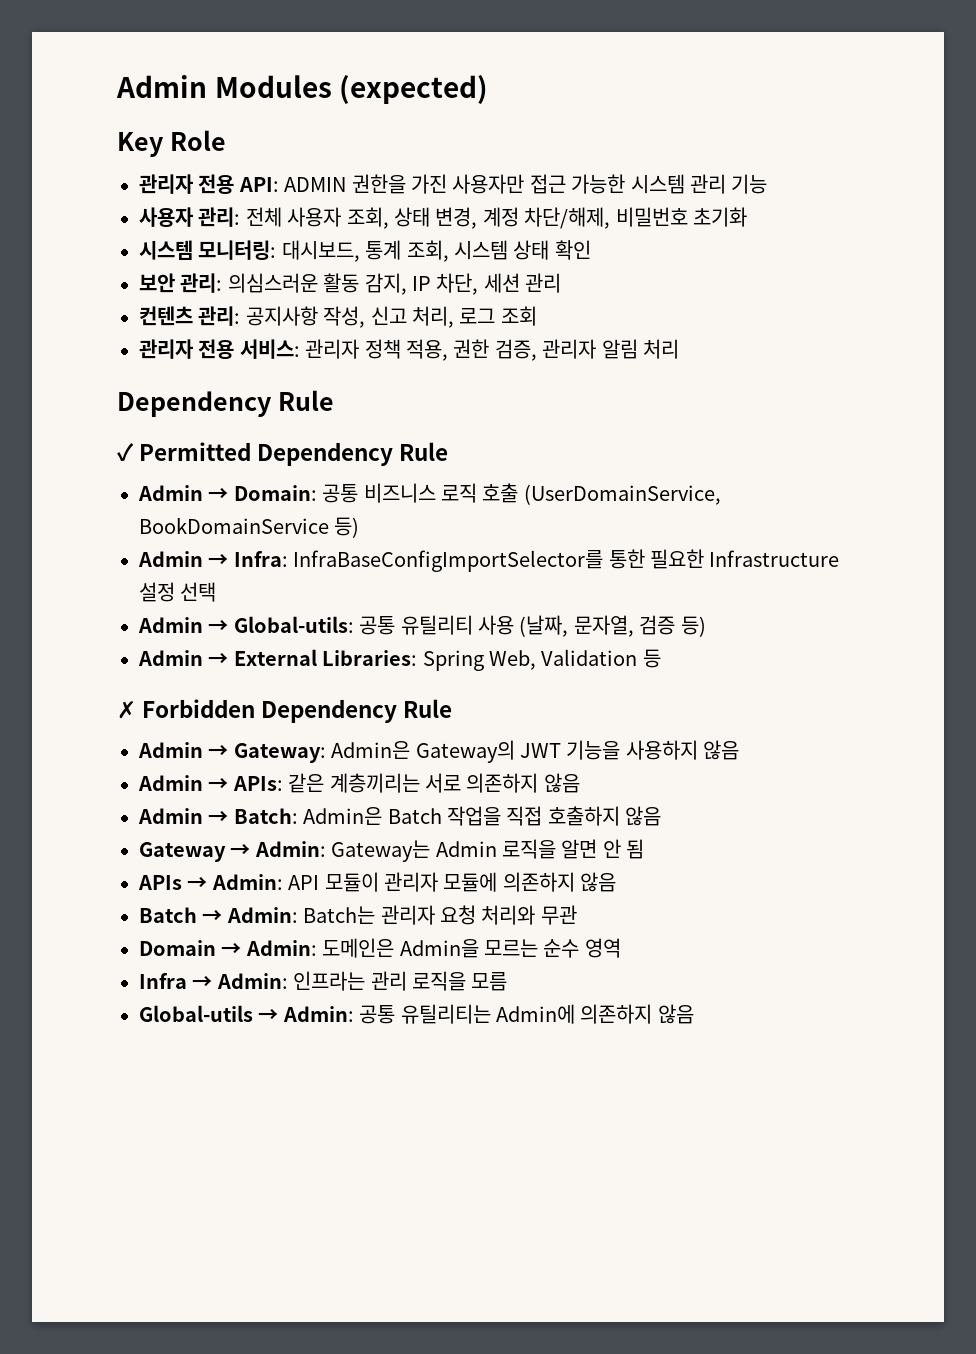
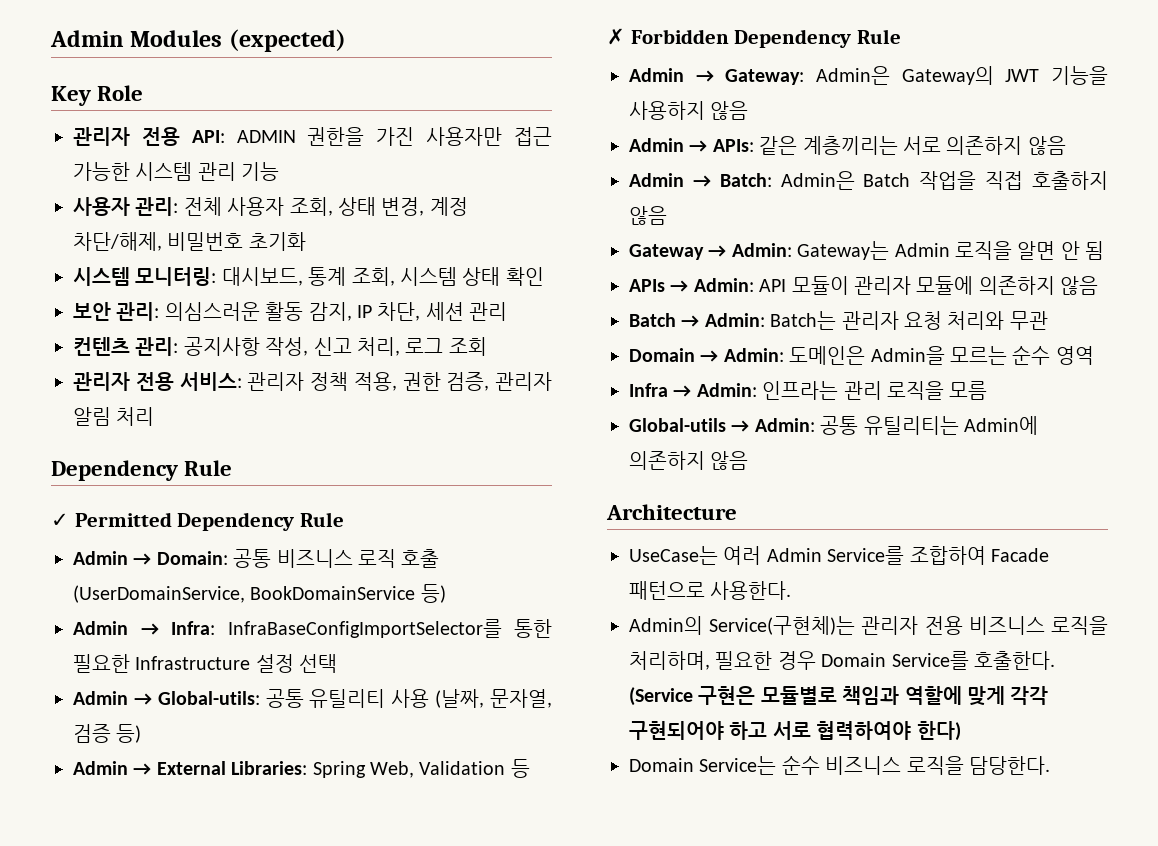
(694, 1014) none -> [606,504,737,520] [629,546,1049,565] [629,581,792,600] [629,616,1108,635] [629,651,1055,670] [629,686,1049,706] [629,721,961,741] [629,755,1050,775] // Architecture // UseCase는 여러 Admin Service를 조합하여 Facade 패턴으로 사용한다. // Admin의 Service(구현체)는 관리자 전용 비즈니스 로직을 처리하며, 필요한 경우 Domain Service를 호출한다. (Service 구현은 모듈별로 책임과 역할에 맞게 각각 구현되어야 하고 서로 협력하여야 한다) // Domain Service는 순수 비즈니스 로직을 담당한다.

